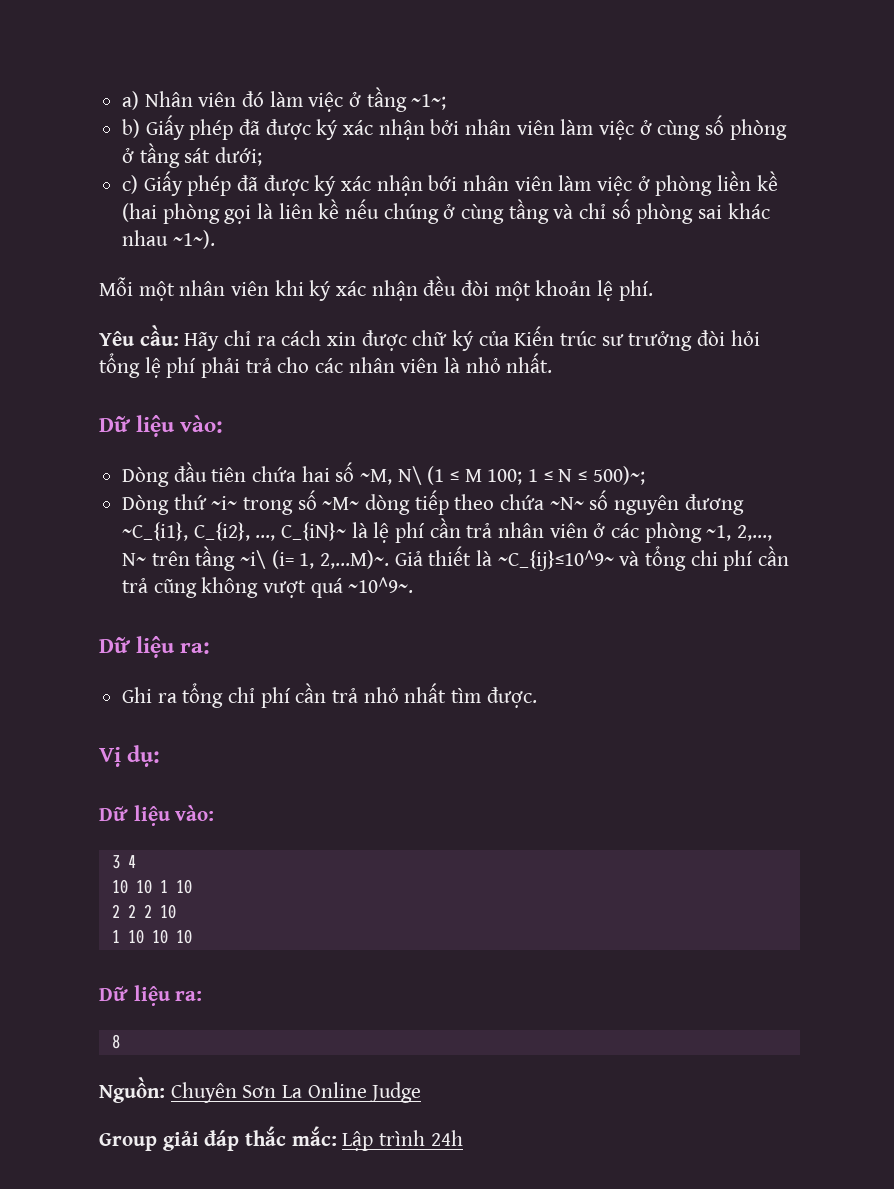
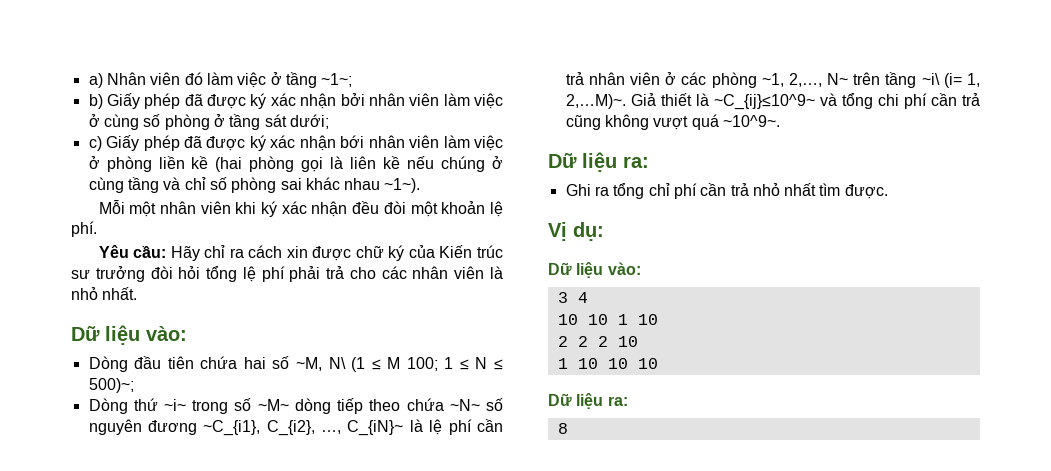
[99,1077,422,1103] [99,1126,463,1151] // Nguồn: Chuyên Sơn La Online Judge // Group giải đáp thắc mắc: Lập trình 24h -> (568, 428) none

